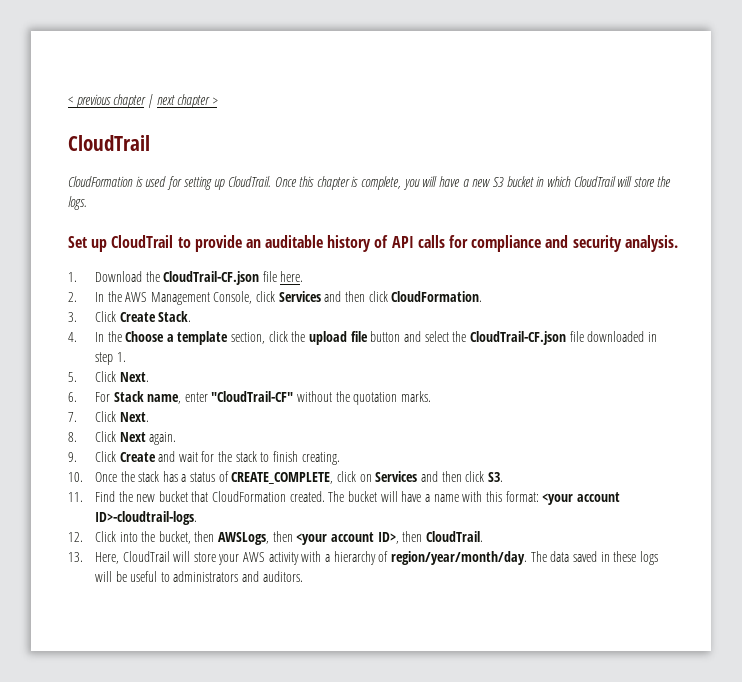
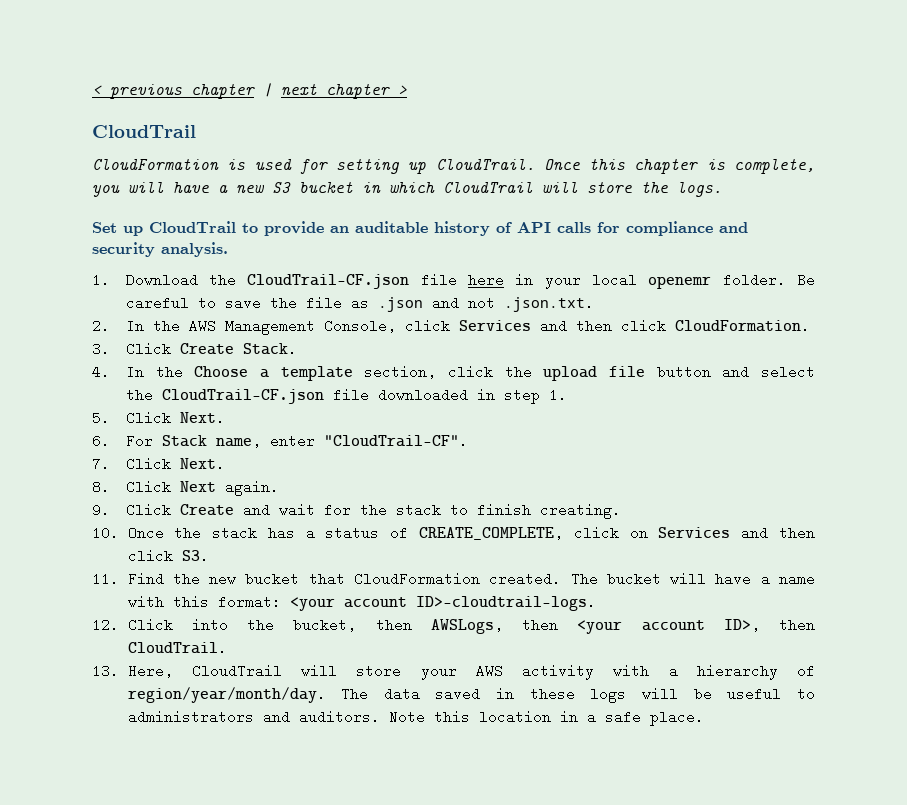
[280,271,304,282] here. -> [468,273,816,289] [125,296,594,312] here in your local openemr folder. Be careful to save the file as .json and not .json.txt.
[211,391,432,405] "CloudTrail-CF" without the quotation marks. -> [323,434,468,448] "CloudTrail-CF".
(303, 576) none -> [388,710,704,726] Note this location in a safe place.

